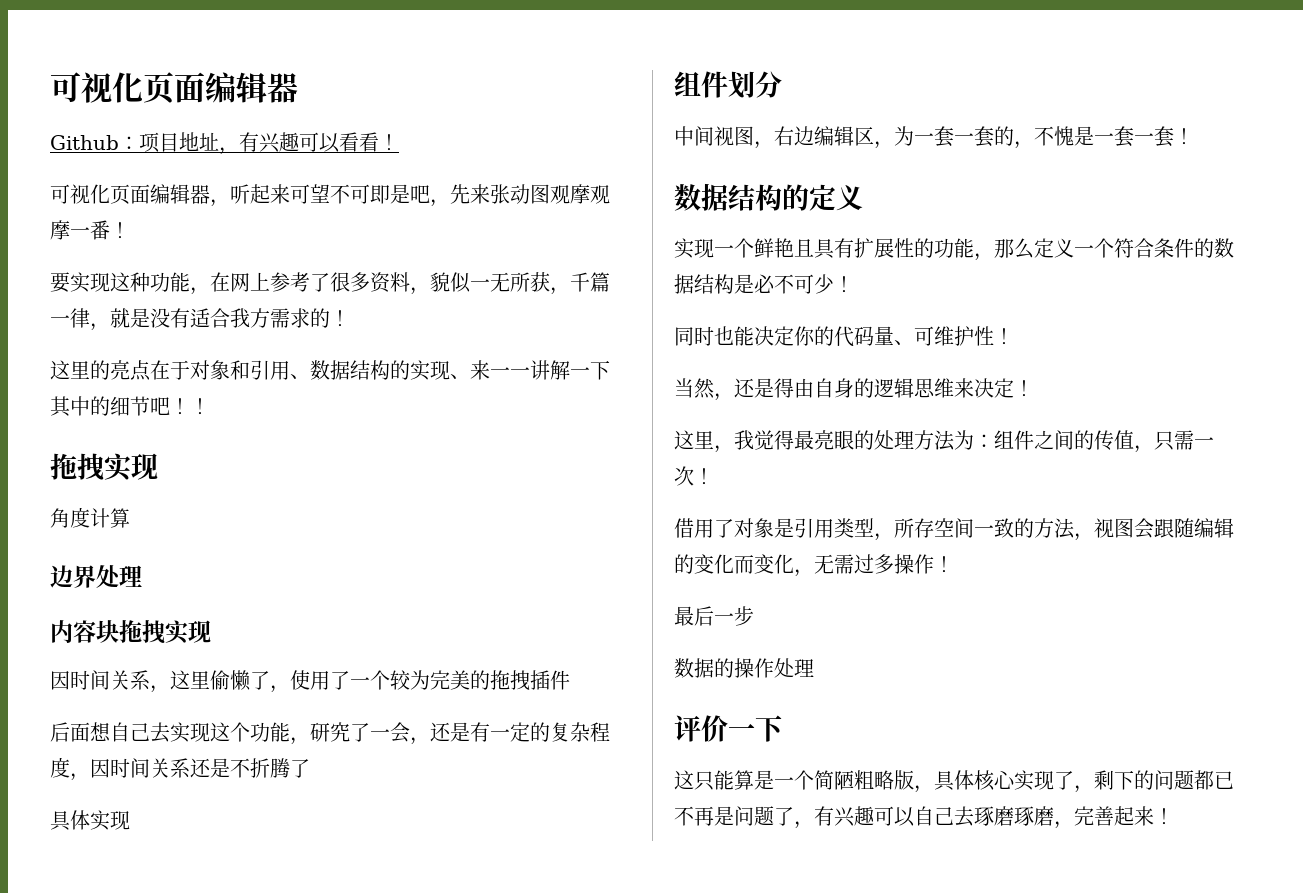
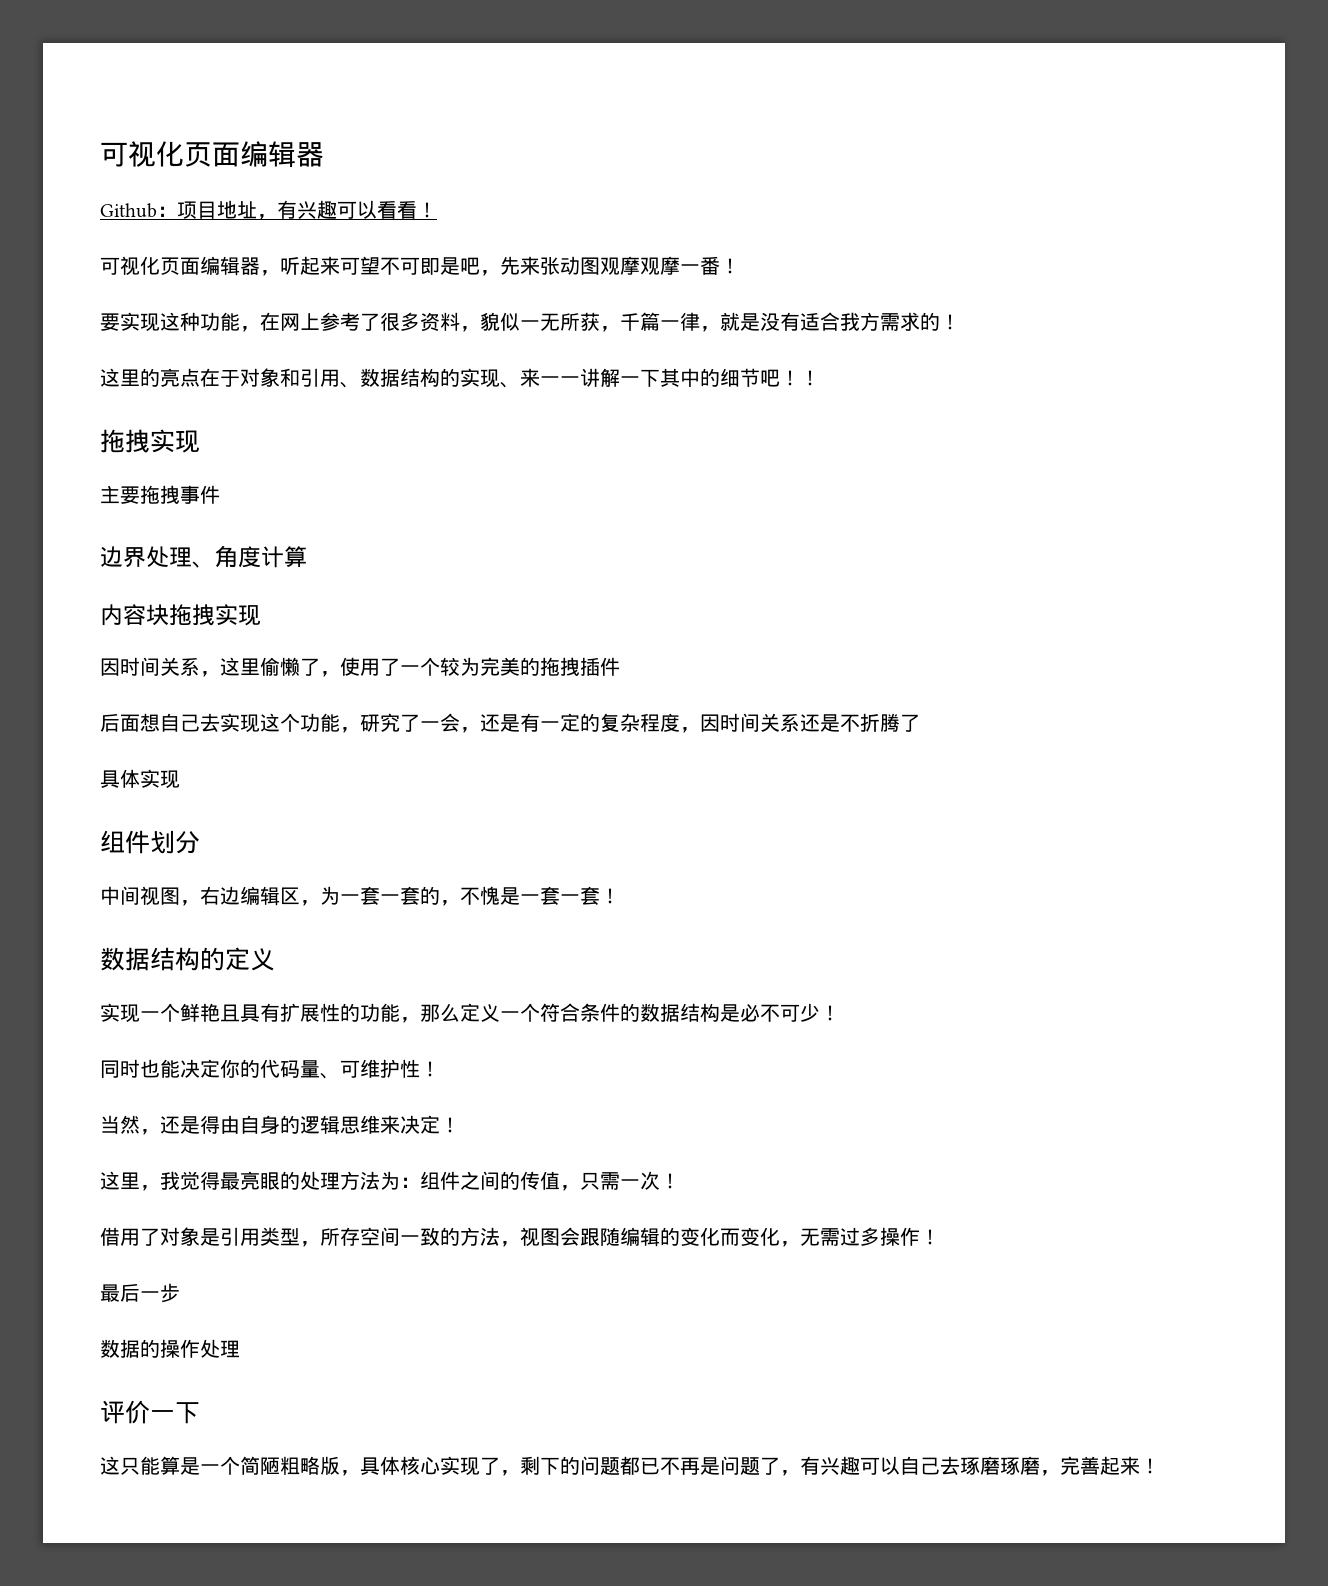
[50,507,130,528] 角度计算 -> [100,485,220,504] 主要拖拽事件
(142, 576) none -> [192,545,307,568] 、角度计算

